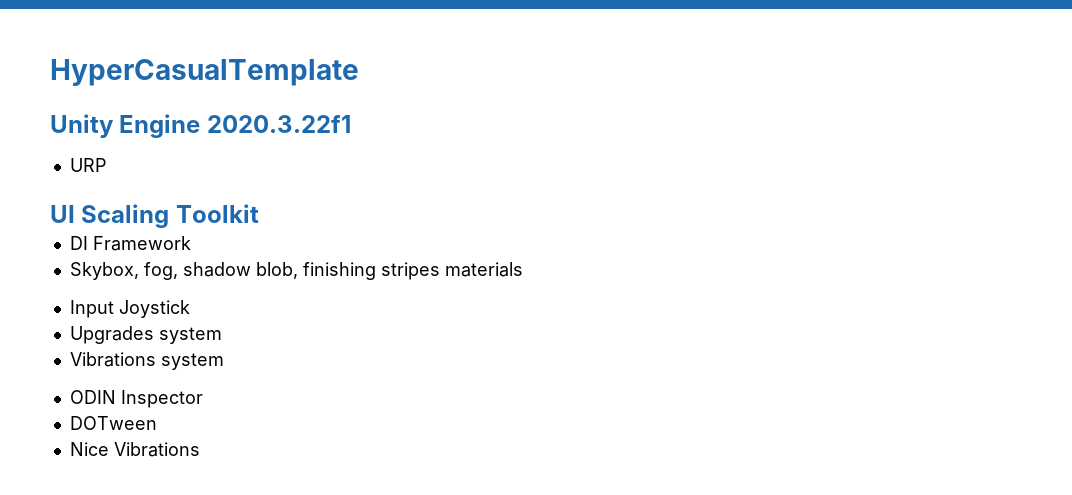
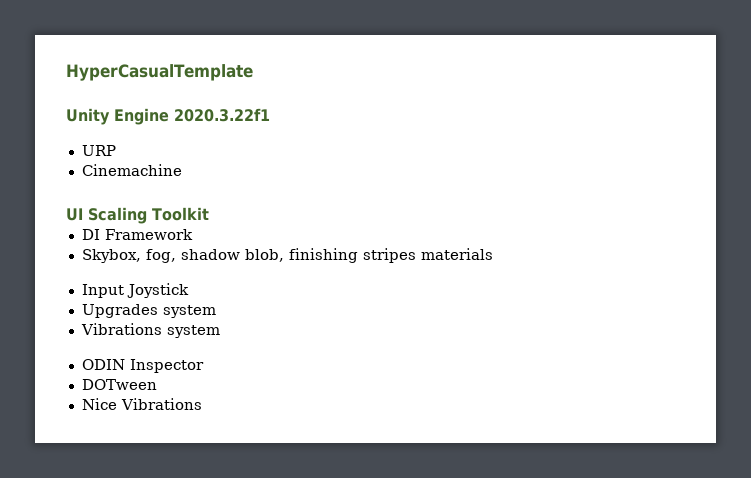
(107, 165) none -> [81,164,182,176] // Cinemachine

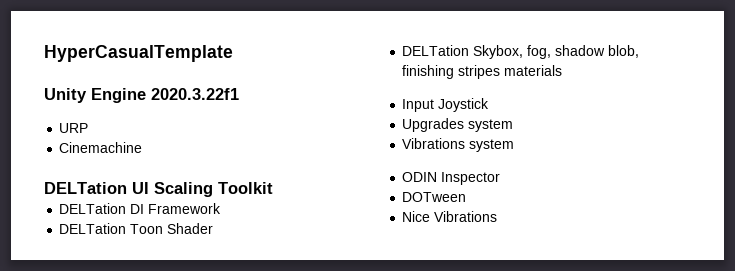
(182, 170) none -> [44,182,127,194] DELTation
(209, 214) none -> [59,203,127,214] DELTation
(193, 234) none -> [59,223,214,234] [402,45,470,56] DELTation Toon Shader // DELTation

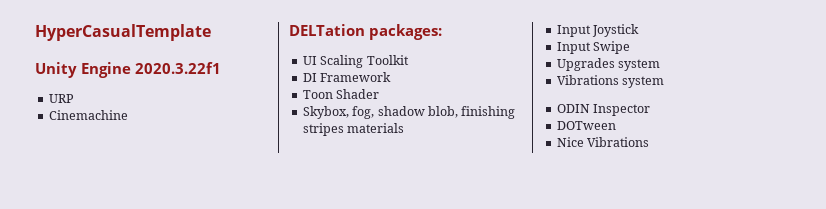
(127, 188) none -> [369,24,443,40] packages: //
[59,203,127,214] DELTation -> (409, 60) none
[59,223,127,234] DELTation -> (392, 77) none
[402,45,470,56] DELTation -> (380, 94) none
(490, 105) none -> [556,41,631,54] // Input Swipe

